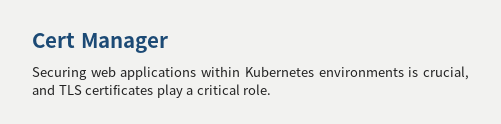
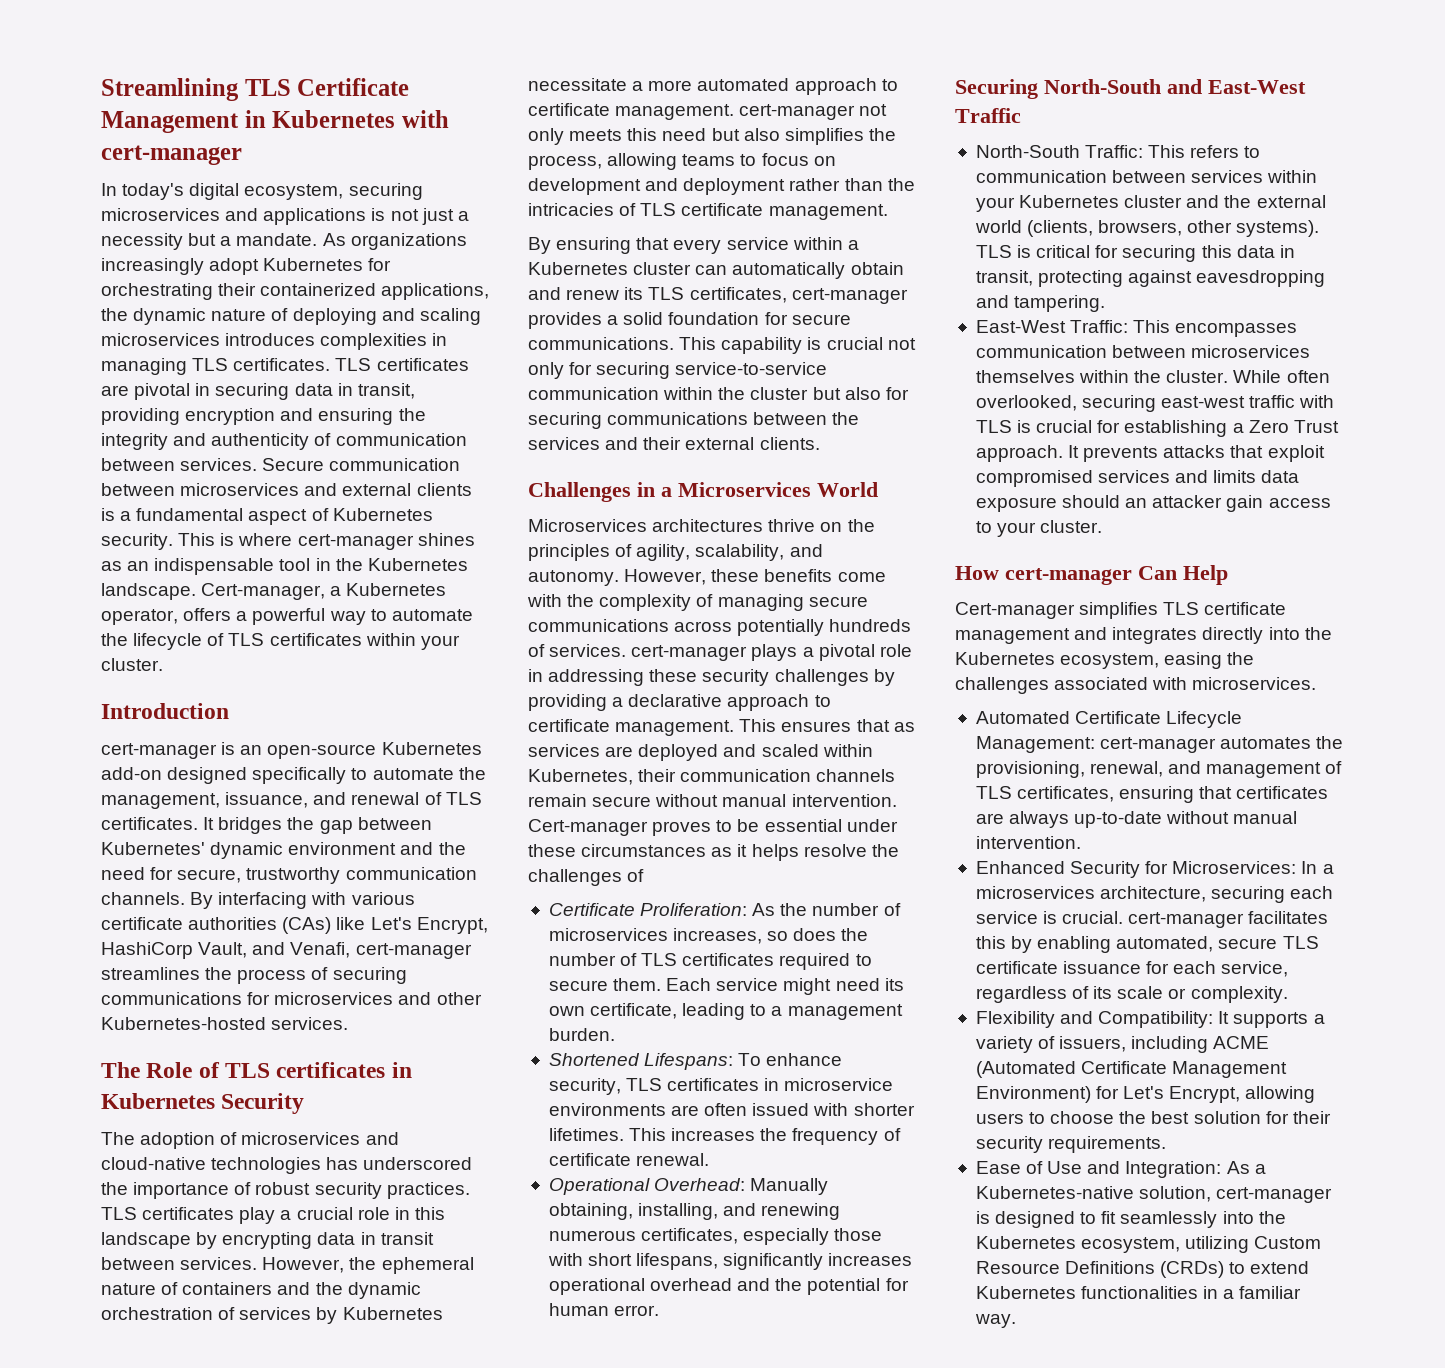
[32,32,168,53] [32,66,470,80] [32,84,272,98] Cert Manager // Securing web applications within Kubernetes environments is crucial, and TLS certificates play a critical role. -> [101,78,410,101] [101,110,449,133] [101,145,242,165] [101,183,423,200] [101,208,469,225] [101,233,467,250] [101,258,392,275] [101,283,490,300] [101,308,481,325] [101,333,448,350] [101,358,469,375] [101,383,415,400] [101,408,426,425] [101,433,467,450] [101,458,461,471] [101,483,472,496] [101,508,433,525] [101,533,475,550] [101,558,468,575] [101,583,447,600] [101,608,473,625] [101,633,460,650] [101,658,163,671] [101,703,229,719] [101,742,482,759] [101,767,486,784] [101,792,482,809] [101,817,432,834] [101,842,466,859] [101,867,477,884] [101,892,415,909] [101,917,488,934] [101,942,472,959] [101,967,407,984] [101,992,482,1005] [101,1017,349,1030] [101,1062,412,1078] [101,1093,305,1114] [101,1132,399,1149] [101,1157,473,1174] [101,1182,470,1199] [101,1207,445,1224] [101,1232,434,1249] [101,1257,474,1274] [101,1282,421,1299] [101,1307,443,1324] [528,78,898,95] [528,103,888,120] [528,128,896,145] [528,153,836,170] [528,178,915,195] [528,203,888,220] [528,237,859,254] [528,262,904,279] [528,287,908,304] [528,312,851,329] [528,337,916,354] [528,362,828,379] [528,387,909,400] [528,412,860,429] [528,437,820,450] [528,482,878,502] [528,519,875,532] [528,544,823,561] [528,569,886,586] [527,594,868,611] [528,619,912,636] [528,644,912,661] [528,669,895,686] [528,694,831,711] [528,719,915,736] [528,744,873,761] [528,769,896,785] [528,794,897,807] [528,819,898,836] [528,844,899,861] [528,869,645,886] [548,903,901,916] [548,928,869,944] [548,953,872,970] [548,978,904,995] [548,1003,903,1020] [548,1028,615,1041] [548,1053,843,1070] [548,1078,894,1095] [548,1103,915,1116] [548,1128,901,1145] [548,1153,710,1166] [548,1178,829,1195] [548,1203,841,1220] [548,1228,883,1245] [547,1253,913,1270] [548,1278,909,1295] [548,1303,660,1316] [955,79,1306,99] [955,108,1021,123] [975,145,1261,158] [975,170,1318,183] [975,195,1326,212] [974,220,1320,237] [975,245,1295,262] [975,270,1326,287] [975,295,1106,312] [975,320,1298,337] [975,345,1311,358] [975,370,1330,383] [975,395,1335,412] [975,420,1339,437] [975,445,1325,462] [975,470,1300,487] [975,495,1331,512] [975,520,1103,537] [955,565,1228,585] [955,602,1287,619] [955,627,1332,644] [955,652,1255,669] [955,677,1317,694] [975,711,1243,728] [975,736,1344,753] [975,761,1343,778] [975,786,1329,803] [975,811,1298,828] [975,836,1081,849] [975,861,1334,878] [975,886,1334,903] [975,911,1329,928] [975,936,1319,953] [975,961,1289,977] [975,986,1288,1003] [975,1011,1325,1028] [975,1036,1270,1053] [975,1061,1288,1078] [975,1086,1316,1103] [975,1111,1331,1124] [975,1136,1167,1153] [975,1161,1266,1178] [975,1186,1333,1203] [975,1211,1286,1228] [975,1236,1322,1253] [975,1261,1310,1278] [975,1286,1302,1299] [974,1314,1016,1328] Streamlining TLS Certificate Management in Kubernetes with cert-manager // In today's digital ecosystem, securing microservices and applications is not just a necessity but a mandate. As organizations increasingly adopt Kubernetes for orchestrating their containerized applications, the dynamic nature of deploying and scaling microservices introduces complexities in managing TLS certificates. TLS certificates are pivotal in securing data in transit, providing encryption and ensuring the integrity and authenticity of communication between services. Secure communication between microservices and external clients is a fundamental aspect of Kubernetes security. This is where cert-manager shines as an indispensable tool in the Kubernetes landscape. Cert-manager, a Kubernetes operator, offers a powerful way to automate the lifecycle of TLS certificates within your cluster. // Introduction // cert-manager is an open-source Kubernetes add-on designed specifically to automate the management, issuance, and renewal of TLS certificates. It bridges the gap between Kubernetes' dynamic environment and the need for secure, trustworthy communication channels. By interfacing with various certificate authorities (CAs) like Let's Encrypt, HashiCorp Vault, and Venafi, cert-manager streamlines the process of securing communications for microservices and other Kubernetes-hosted services. // The Role of TLS certificates in Kubernetes Security // The adoption of microservices and cloud-native technologies has underscored the importance of robust security practices. TLS certificates play a crucial role in this landscape by encrypting data in transit between services. However, the ephemeral nature of containers and the dynamic orchestration of services by Kubernetes necessitate a more automated approach to certificate management. cert-manager not only meets this need but also simplifies the process, allowing teams to focus on development and deployment rather than the intricacies of TLS certificate management. // By ensuring that every service within a Kubernetes cluster can automatically obtain and renew its TLS certificates, cert-manager provides a solid foundation for secure communications. This capability is crucial not only for securing service-to-service communication within the cluster but also for securing communications between the services and their external clients. // Challenges in a Microservices World // Microservices architectures thrive on the principles of agility, scalability, and autonomy. However, these benefits come with the complexity of managing secure communications across potentially hundreds of services. cert-manager plays a pivotal role in addressing these security challenges by providing a declarative approach to certificate management. This ensures that as services are deployed and scaled within Kubernetes, their communication channels remain secure without manual intervention. Cert-manager proves to be essential under these circumstances as it helps resolve the challenges of // Certificate Proliferation: As the number of microservices increases, so does the number of TLS certificates required to secure them. Each service might need its own certificate, leading to a management burden. // Shortened Lifespans: To enhance security, TLS certificates in microservice environments are often issued with shorter lifetimes. This increases the frequency of certificate renewal. // Operational Overhead: Manually obtaining, installing, and renewing numerous certificates, especially those with short lifespans, significantly increases operational overhead and the potential for human error. // Securing North-South and East-West Traffic // North-South Traffic: This refers to communication between services within your Kubernetes cluster and the external world (clients, browsers, other systems). TLS is critical for securing this data in transit, protecting against eavesdropping and tampering. // East-West Traffic: This encompasses communication between microservices themselves within the cluster. While often overlooked, securing east-west traffic with TLS is crucial for establishing a Zero Trust approach. It prevents attacks that exploit compromised services and limits data exposure should an attacker gain access to your cluster. // How cert-manager Can Help // Cert-manager simplifies TLS certificate management and integrates directly into the Kubernetes ecosystem, easing the challenges associated with microservices. // Automated Certificate Lifecycle Management: cert-manager automates the provisioning, renewal, and management of TLS certificates, ensuring that certificates are always up-to-date without manual intervention. // Enhanced Security for Microservices: In a microservices architecture, securing each service is crucial. cert-manager facilitates this by enabling automated, secure TLS certificate issuance for each service, regardless of its scale or complexity. // Flexibility and Compatibility: It supports a variety of issuers, including ACME (Automated Certificate Management Environment) for Let's Encrypt, allowing users to choose the best solution for their security requirements. // Ease of Use and Integration: As a Kubernetes-native solution, cert-manager is designed to fit seamlessly into the Kubernetes ecosystem, utilizing Custom Resource Definitions (CRDs) to extend Kubernetes functionalities in a familiar way.

